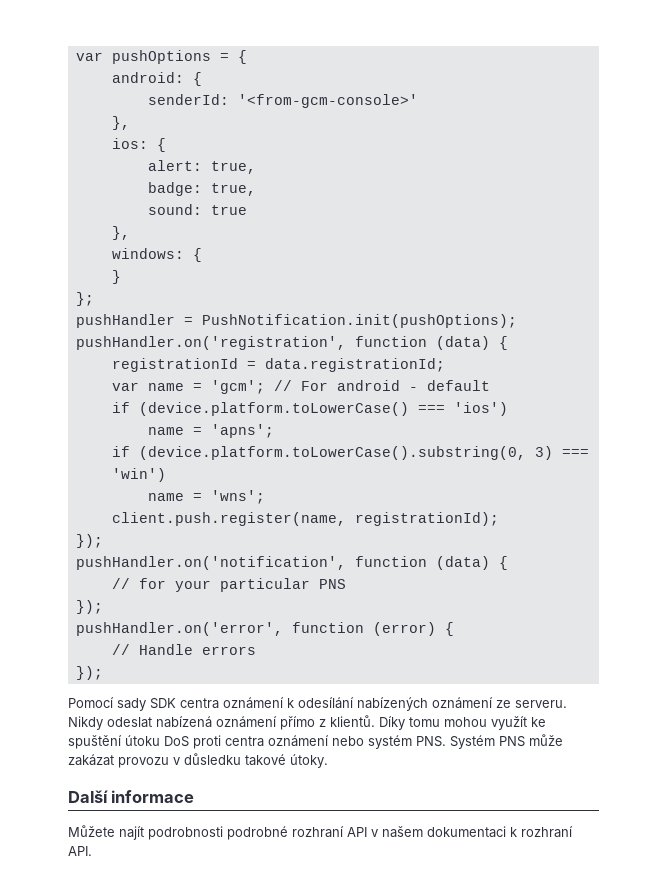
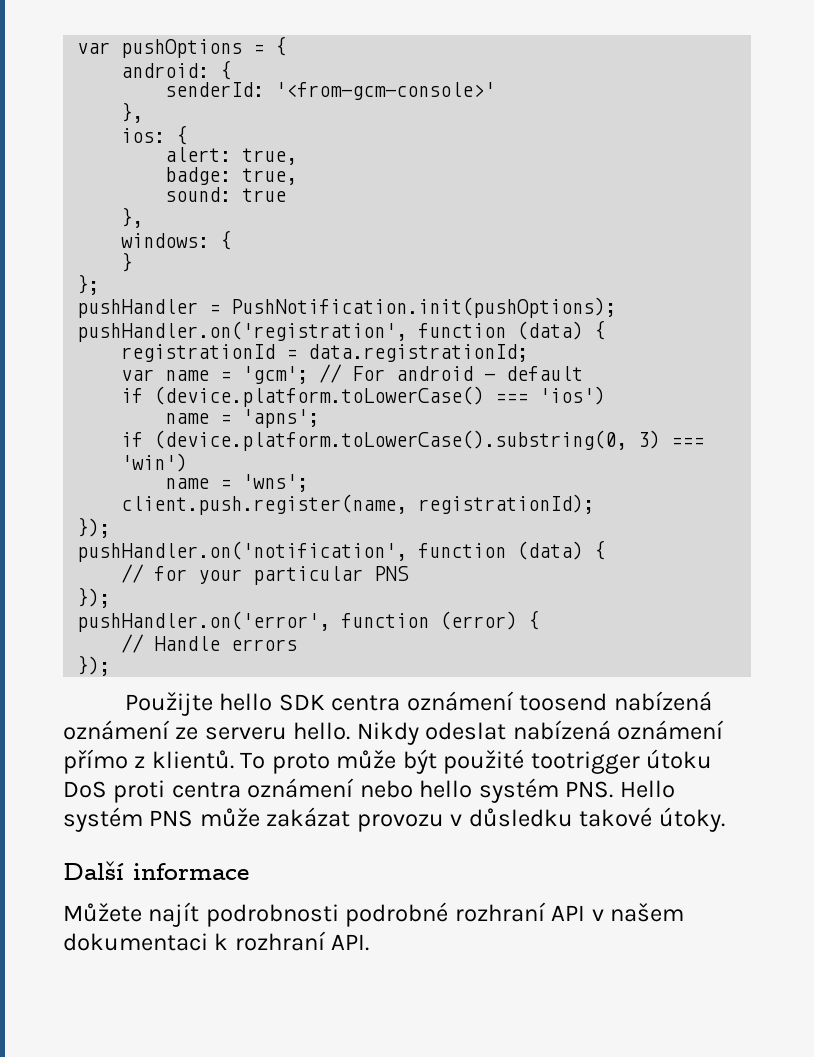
[68,697,146,711] Pomocí sady -> [124,692,273,716] Použijte hello
[287,697,567,711] k odesílání nabízených oznámení ze serveru. -> [519,691,712,711] [63,720,351,740] toosend nabízená oznámení ze serveru hello.
[379,716,546,730] [68,735,122,749] Díky tomu mohou využít ke spuštění -> [240,749,640,774] To proto může být použité tootrigger
(364, 741) none -> [419,780,473,798] hello
[450,735,495,749] Systém -> [619,780,675,798] [63,807,143,832] Hello systém

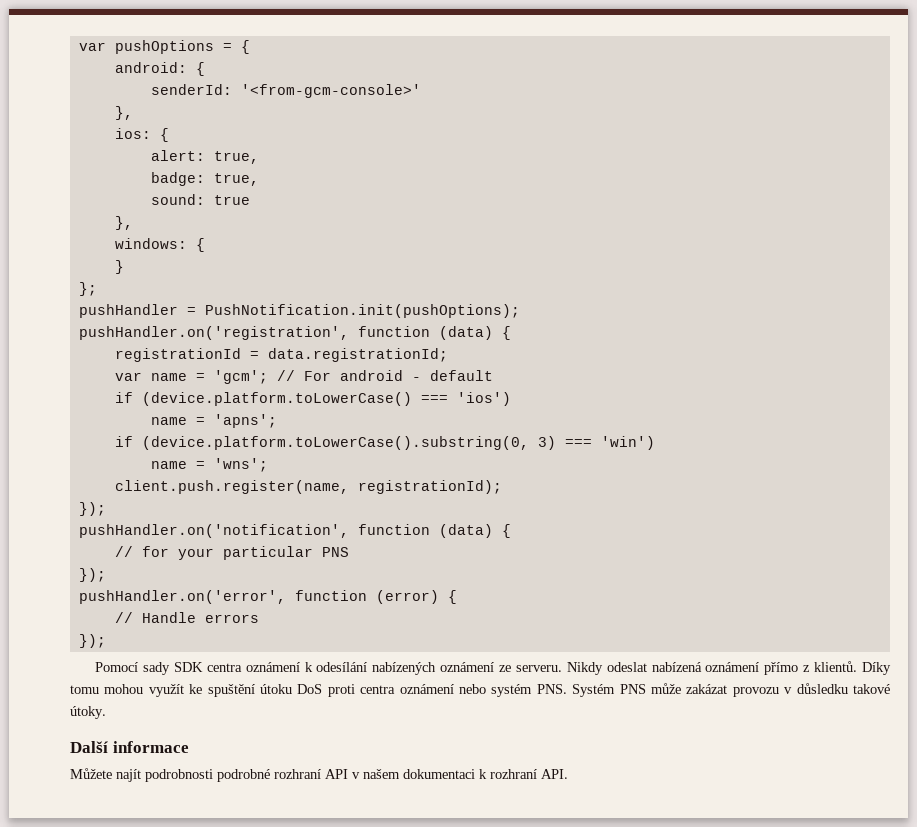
[124,692,273,716] Použijte hello -> [95,662,171,675] Pomocí sady
[519,691,712,711] [63,720,351,740] toosend nabízená oznámení ze serveru hello. -> [304,662,562,675] k odesílání nabízených oznámení ze serveru.
[240,749,640,774] To proto může být použité tootrigger -> [862,662,892,675] [70,684,255,697] Díky tomu mohou využít ke spuštění
[419,780,473,798] hello -> (486, 689) none
[619,780,675,798] [63,807,143,832] Hello systém -> [572,684,616,697] Systém

